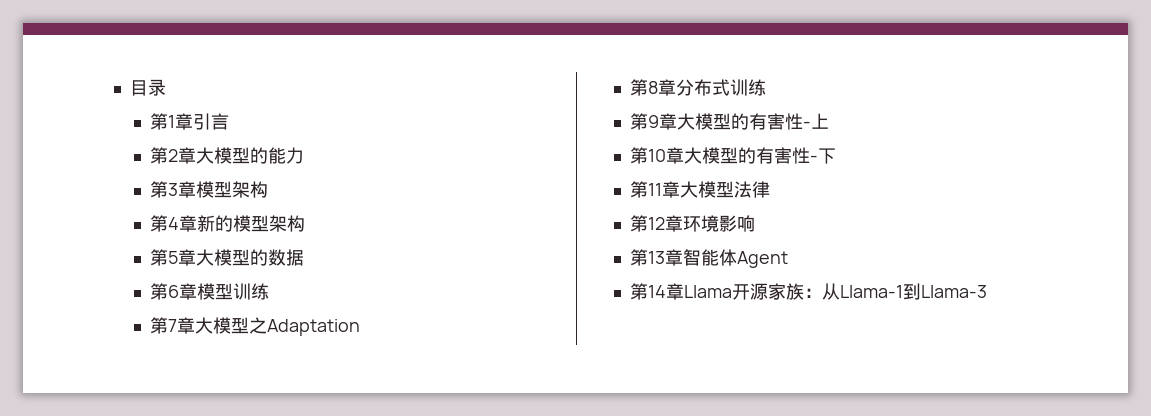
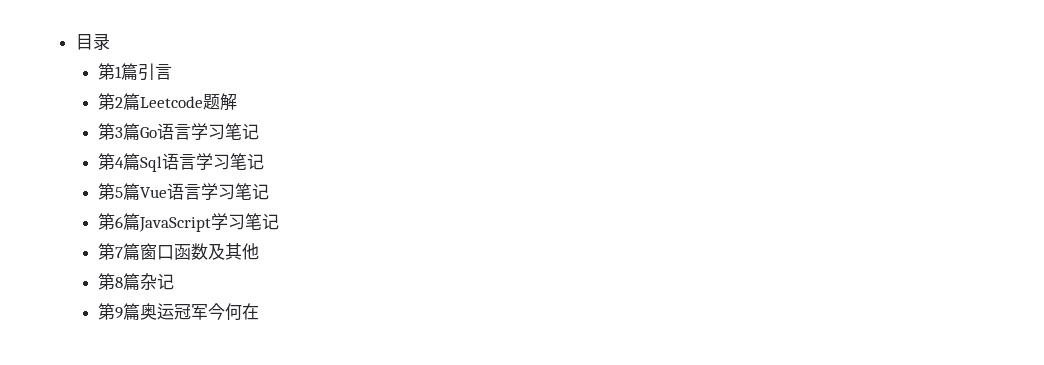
[174,113,193,130] 章 -> [120,63,138,80] 篇
[177,147,304,164] [149,181,268,198] [149,215,305,232] [149,249,304,266] [149,283,269,300] [149,317,360,336] 章大模型的能力 // 第3章模型架构 // 第4章新的模型架构 // 第5章大模型的数据 // 第6章模型训练 // 第7章大模型之Adaptation -> [122,93,237,111] [97,123,259,140] [97,153,264,172] [97,183,269,200] [97,213,279,232] [97,243,259,260] 篇Leetcode题解 // 第3篇Go语言学习笔记 // 第4篇Sql语言学习笔记 // 第5篇Vue语言学习笔记 // 第6篇JavaScript学习笔记 // 第7篇窗口函数及其他
[657,79,766,96] 章分布式训练 -> [122,273,174,290] 篇杂记
[658,113,829,130] [629,147,836,164] [629,181,770,198] [629,215,755,232] [629,249,788,268] [629,283,987,300] 章大模型的有害性-上 // 第10章大模型的有害性-下 // 第11章大模型法律 // 第12章环境影响 // 第13章智能体Agent // 第14章Llama开源家族：从Llama-1到Llama-3 -> [122,303,259,320] 篇奥运冠军今何在

